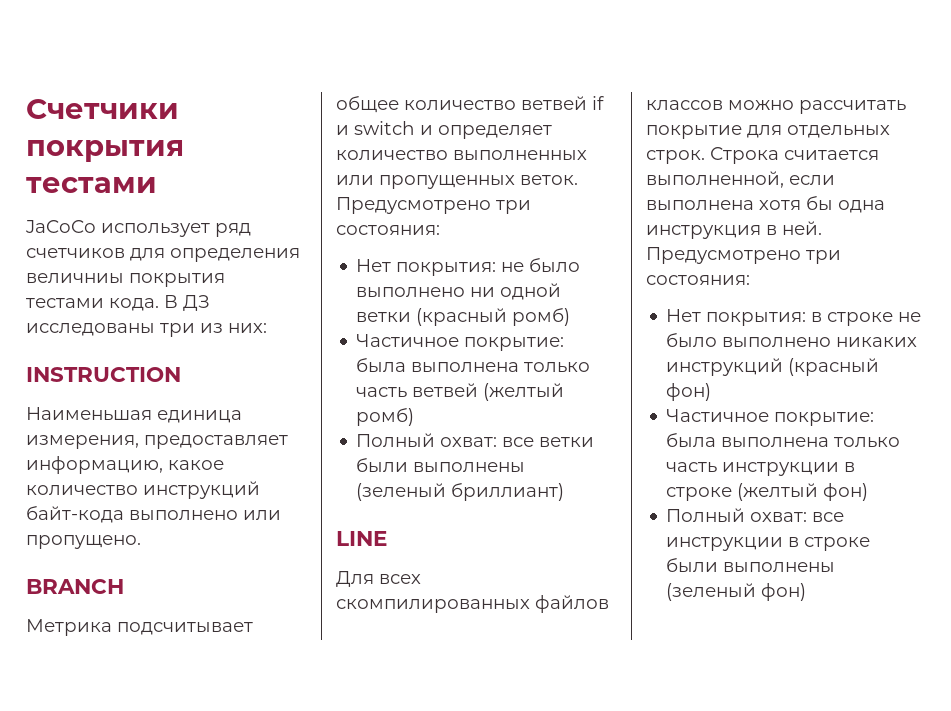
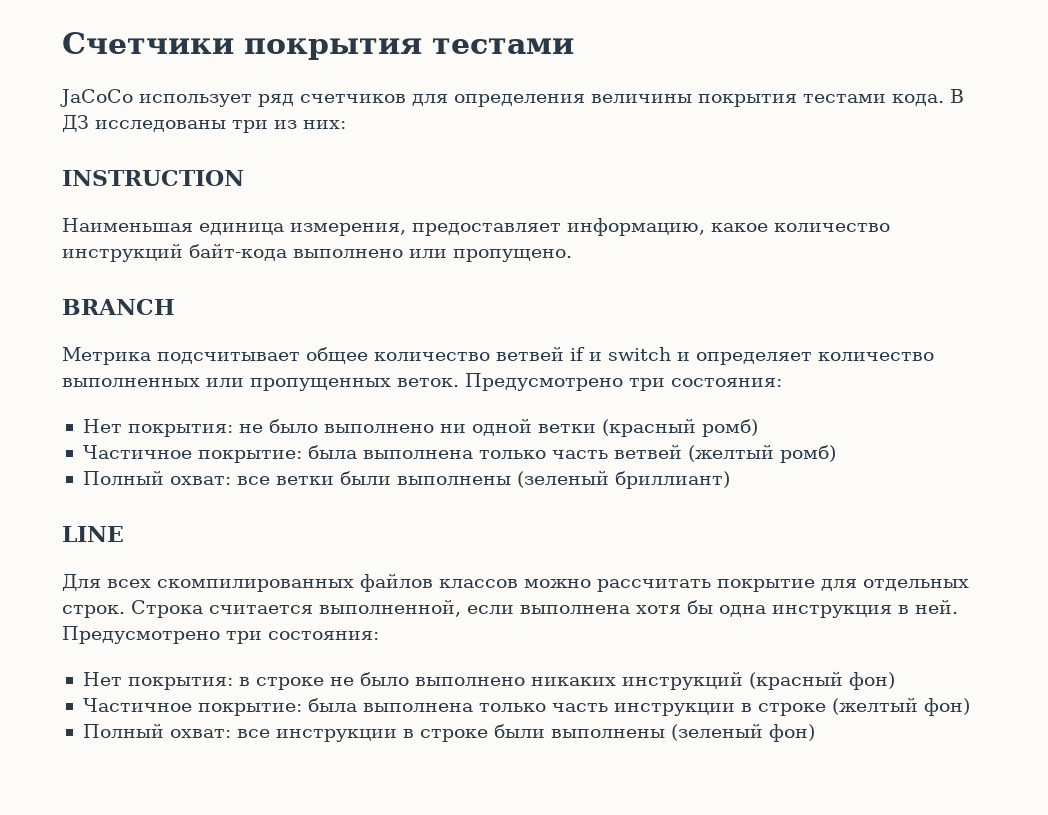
[26,273,124,284] величниы -> [591,94,692,103] величины

